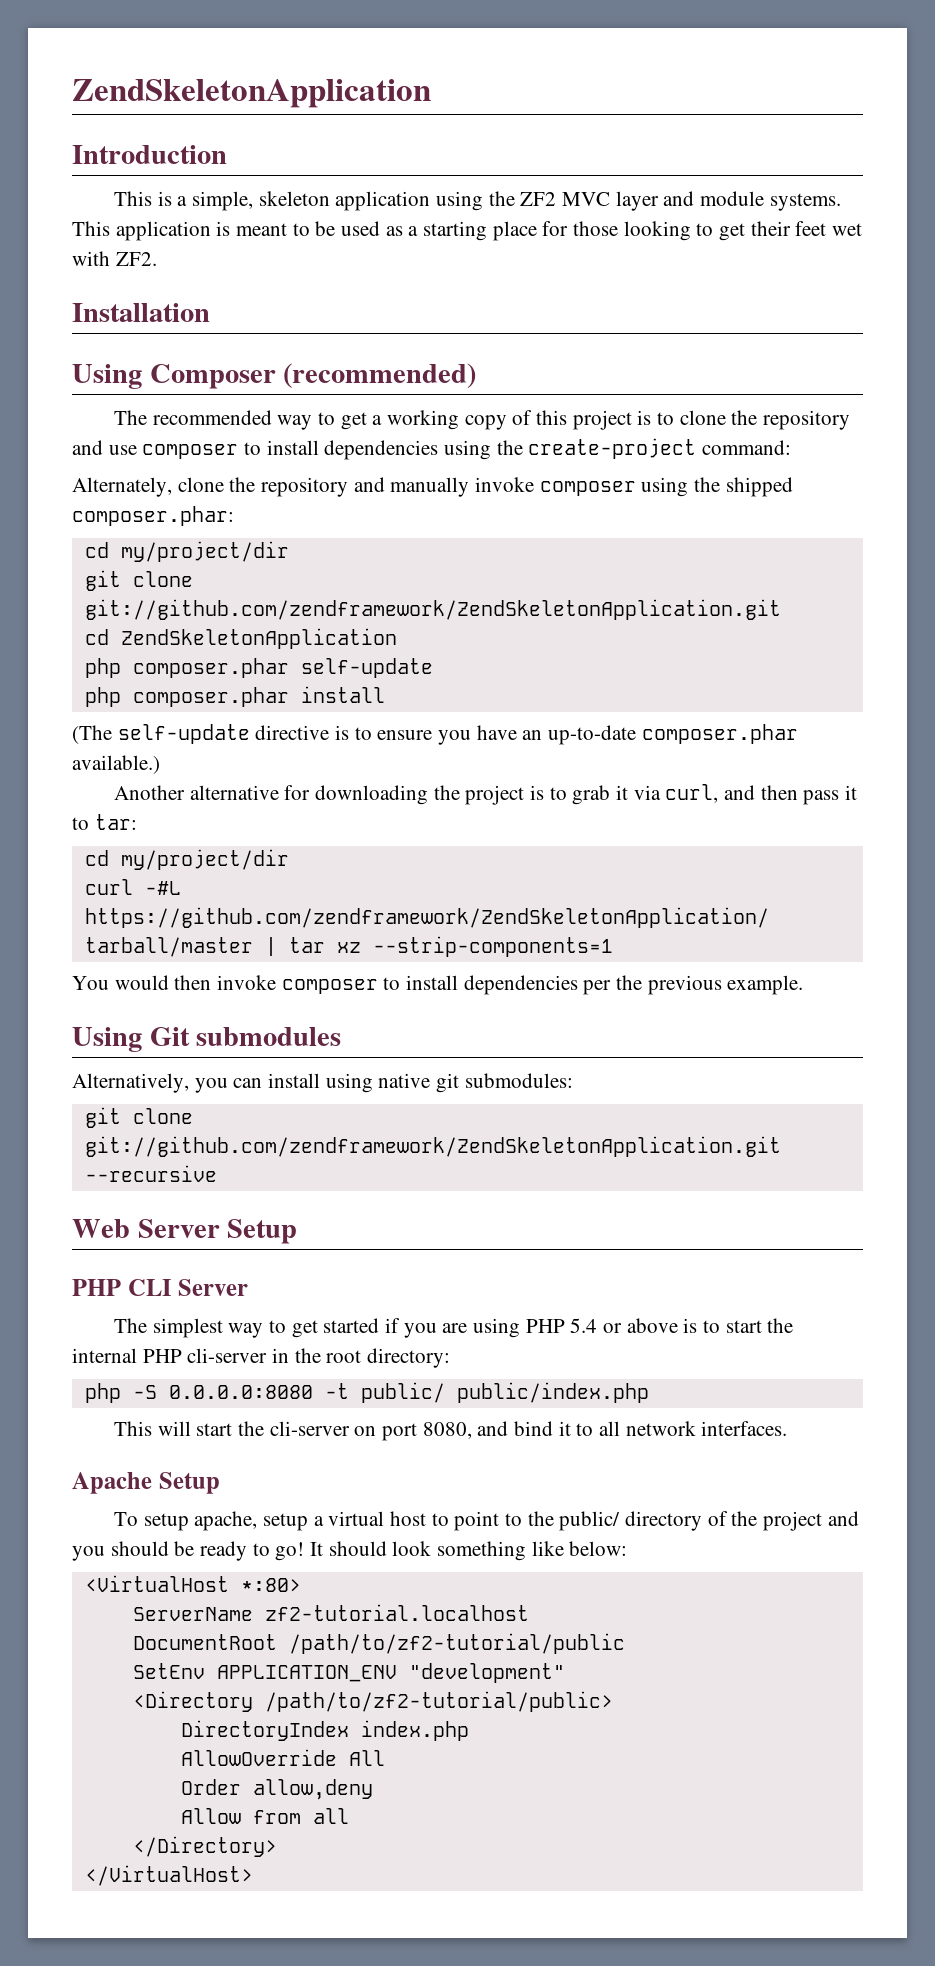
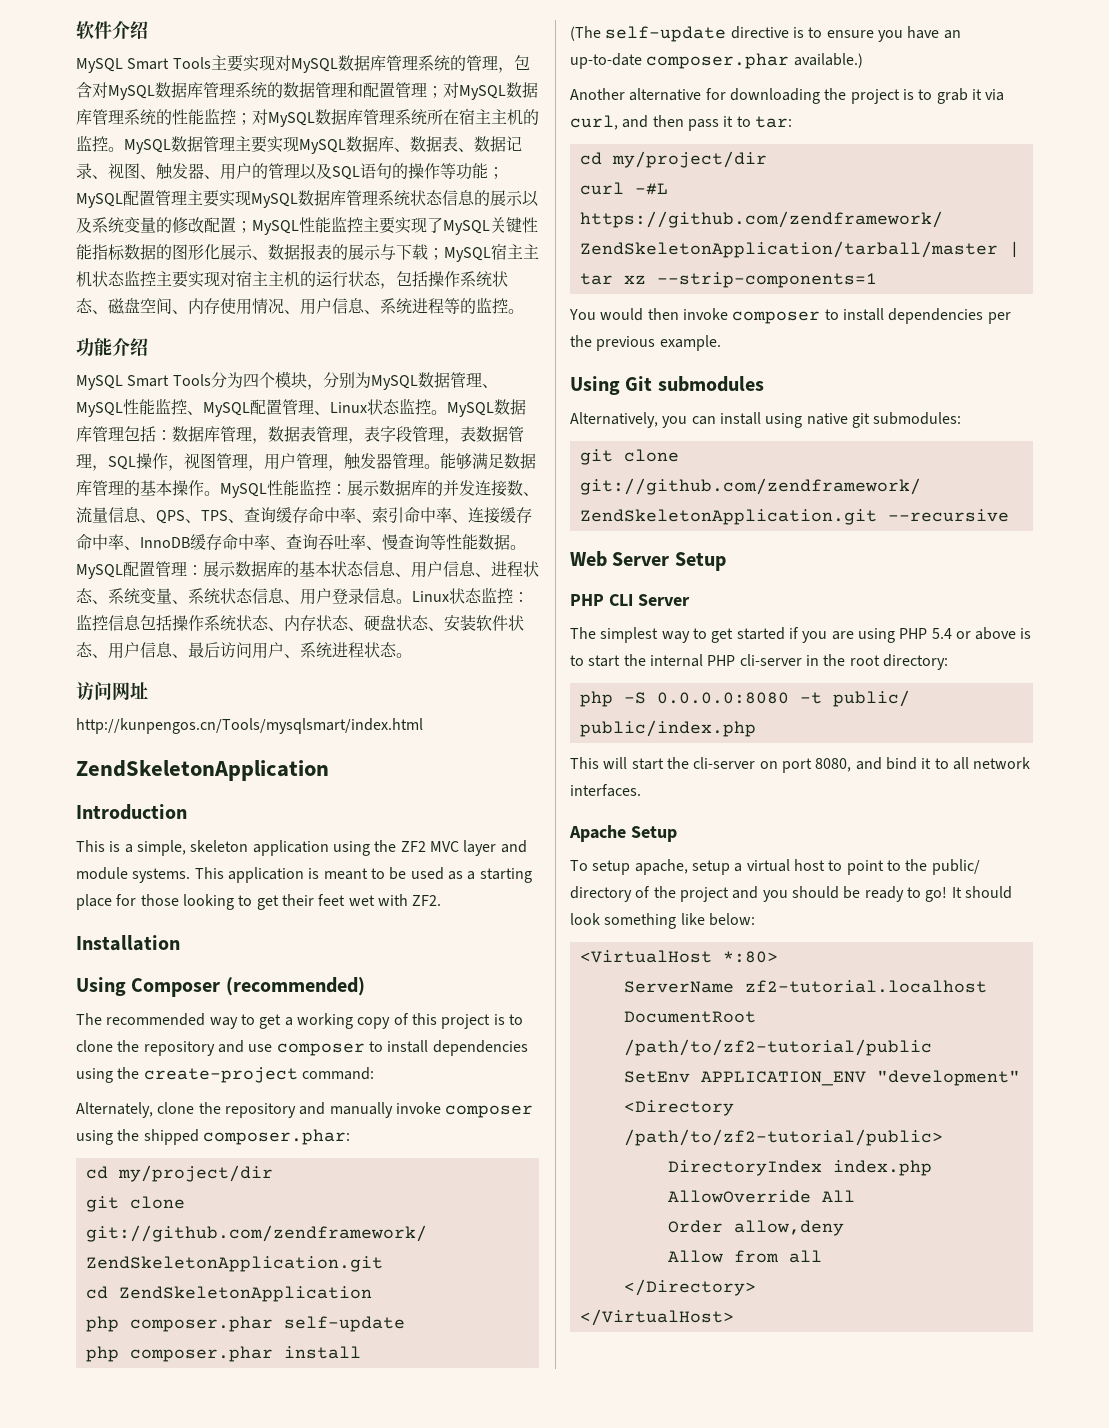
(72, 93) none -> [76,21,148,39] [76,55,530,73] [76,82,538,100] [76,108,539,127] [76,135,522,154] [76,163,504,180] [76,190,539,208] [76,216,538,235] [76,243,539,262] [76,270,508,289] [76,297,524,315] [76,338,148,356] [76,371,498,390] [76,398,526,417] [76,426,524,444] [76,453,536,471] [76,479,539,498] [76,506,532,524] [76,534,526,550] [76,561,539,579] [76,587,529,605] [76,614,524,632] [76,642,412,659] [76,682,148,701] [76,718,423,734] 软件介绍 // MySQL Smart Tools主要实现对MySQL数据库管理系统的管理，包含对MySQL数据库管理系统的数据管理和配置管理；对MySQL数据库管理系统的性能监控；对MySQL数据库管理系统所在宿主主机的监控。MySQL数据管理主要实现MySQL数据库、数据表、数据记录、视图、触发器、用户的管理以及SQL语句的操作等功能；MySQL配置管理主要实现MySQL数据库管理系统状态信息的展示以及系统变量的修改配置；MySQL性能监控主要实现了MySQL关键性能指标数据的图形化展示、数据报表的展示与下载；MySQL宿主主机状态监控主要实现对宿主主机的运行状态，包括操作系统状态、磁盘空间、内存使用情况、用户信息、系统进程等的监控。 // 功能介绍 // MySQL Smart Tools分为四个模块，分别为MySQL数据管理、MySQL性能监控、MySQL配置管理、Linux状态监控。MySQL数据库管理包括：数据库管理，数据表管理，表字段管理，表数据管理，SQL操作，视图管理，用户管理，触发器管理。能够满足数据库管理的基本操作。MySQL性能监控：展示数据库的并发连接数、流量信息、QPS、TPS、查询缓存命中率、索引命中率、连接缓存命中率、InnoDB缓存命中率、查询吞吐率、慢查询等性能数据。MySQL配置管理：展示数据库的基本状态信息、用户信息、进程状态、系统变量、系统状态信息、用户登录信息。Linux状态监控：监控信息包括操作系统状态、内存状态、硬盘状态、安装软件状态、用户信息、最后访问用户、系统进程状态。 // 访问网址 // http://kunpengos.cn/Tools/mysqlsmart/index.html //

